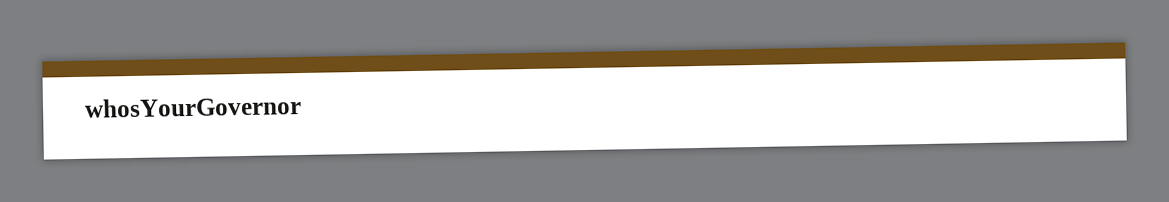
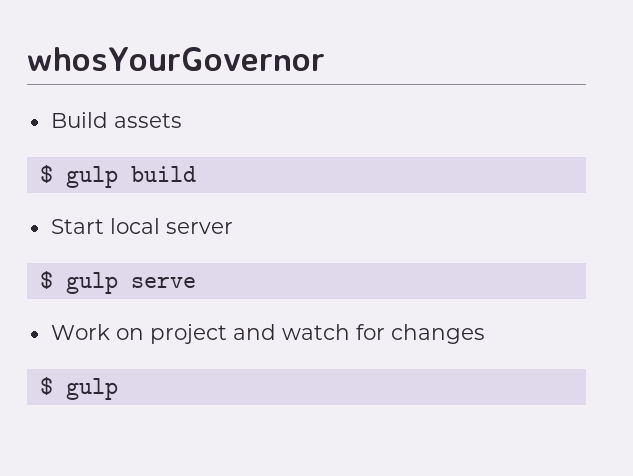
(302, 106) none -> [50,112,182,128] [39,165,196,188] [50,218,233,234] [39,271,196,294] [50,324,485,344] [39,377,118,400] // Build assets // $ gulp build // Start local server // $ gulp serve // Work on project and watch for changes // $ gulp

